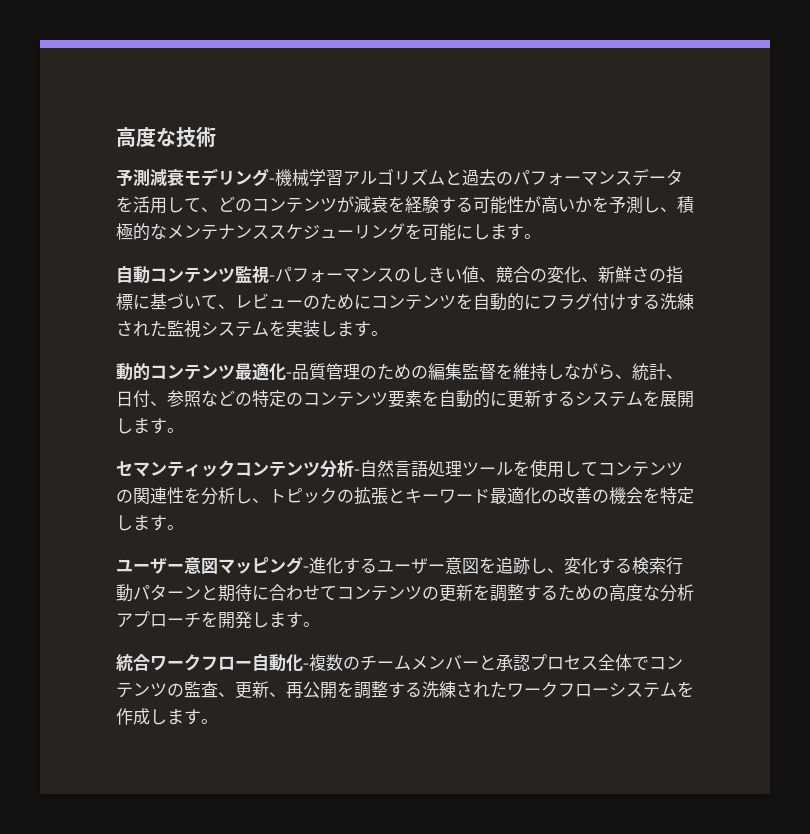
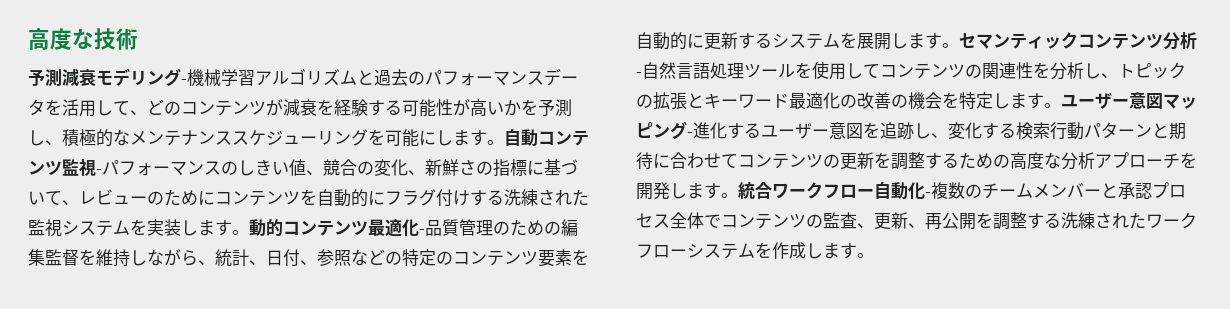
(541, 236) // -> (504, 142) none
(388, 333) // -> (249, 232) none
(184, 430) // -> (959, 45) none
(184, 527) // -> (1061, 105) none
(320, 624) // -> (738, 195) none

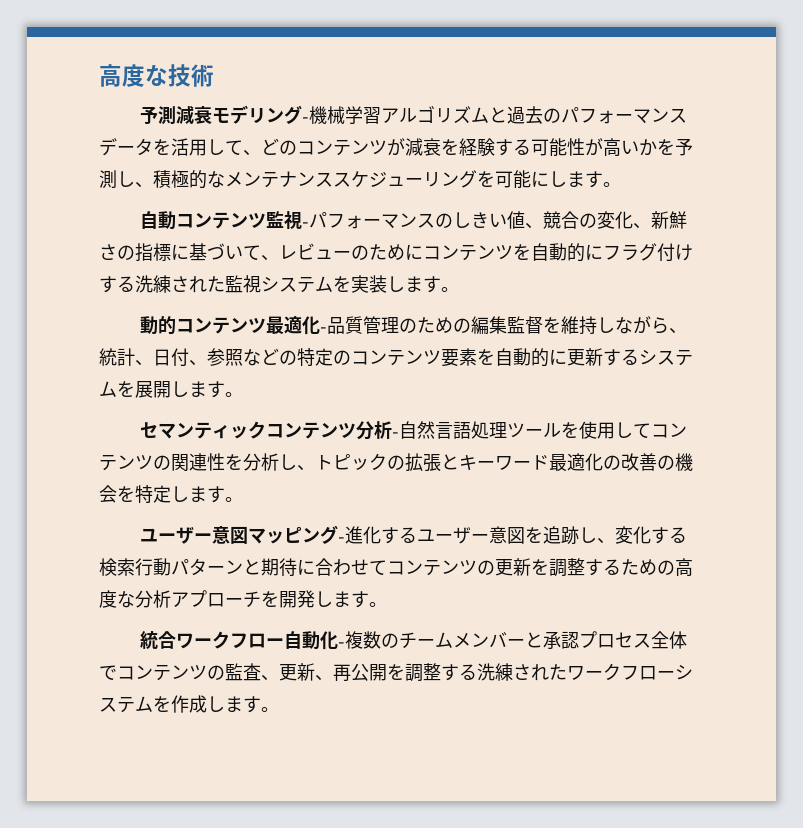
(504, 142) none -> (621, 184) //
(249, 232) none -> (459, 289) //
(959, 45) none -> (243, 394) //
(1061, 105) none -> (243, 499) //
(738, 195) none -> (387, 604) //

